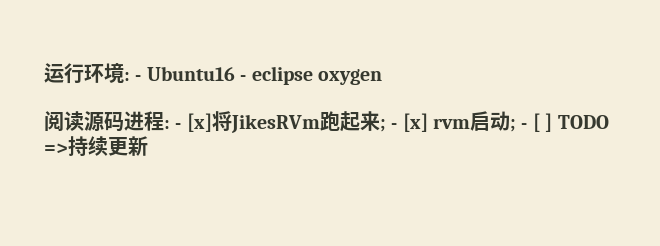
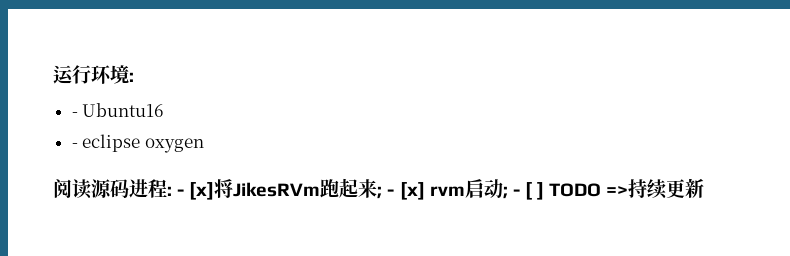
(130, 76) none -> (134, 77) //
(235, 73) none -> (164, 110) //

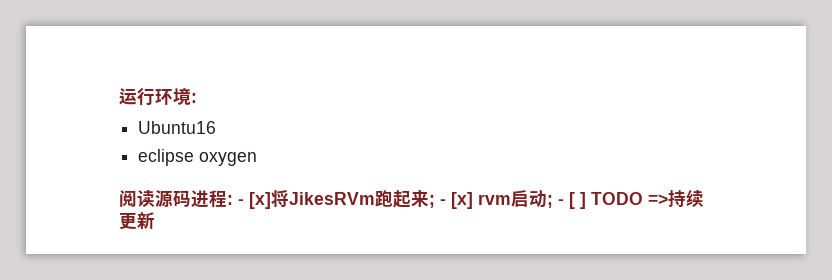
[71,112,78,117] - -> (197, 98) none
[71,143,78,148] - -> (217, 127) none

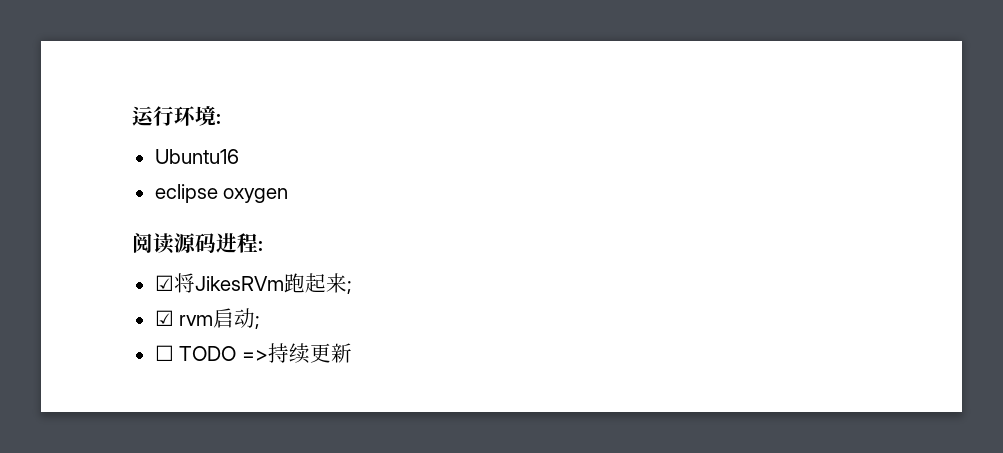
[238,192,271,209] - [x] -> [154,275,174,291] // ☑
[440,192,473,209] - [x] -> [154,310,174,326] // ☑
[558,192,586,209] - [ ] -> [154,345,174,361] // ☐

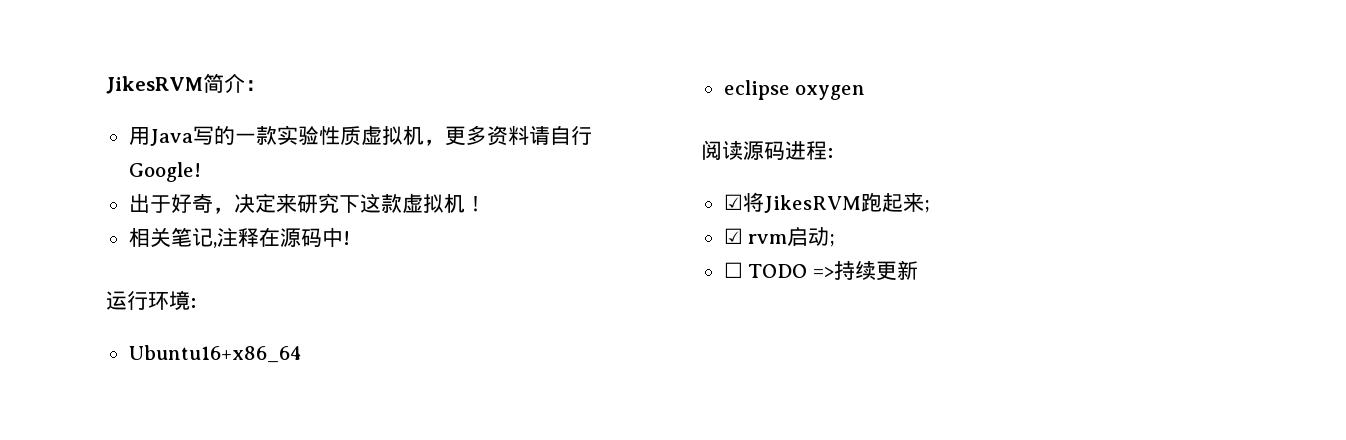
(132, 116) none -> [106,73,266,94] [128,125,592,146] [128,162,201,182] [128,193,486,214] [128,227,350,248] JikesRVM简介： // 用Java写的一款实验性质虚拟机，更多资料请自行Google! // 出于好奇，决定来研究下这款虚拟机！ // 相关笔记,注释在源码中! //
[154,149,239,164] Ubuntu16 -> [128,345,302,363] Ubuntu16+x86_64
[194,276,284,291] JikesRVm -> [763,195,861,213] JikesRVM

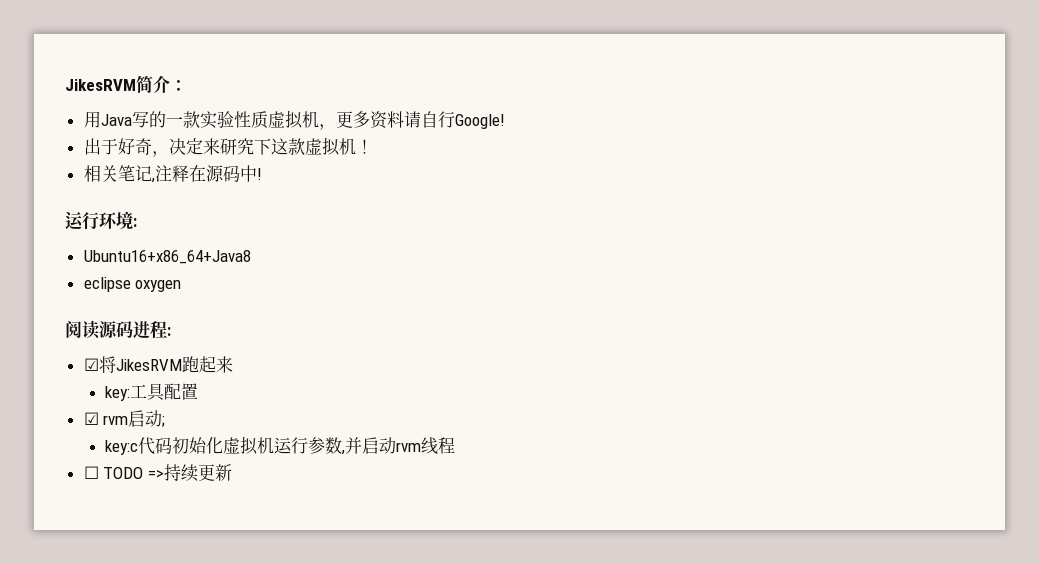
[128,345,302,363] Ubuntu16+x86_64 -> [83,250,251,264] Ubuntu16+x86_64+Java8
[923,200,930,213] ; -> [105,383,199,401] // key:工具配置
(836, 240) none -> [105,436,456,455] // key:c代码初始化虚拟机运行参数,并启动rvm线程

